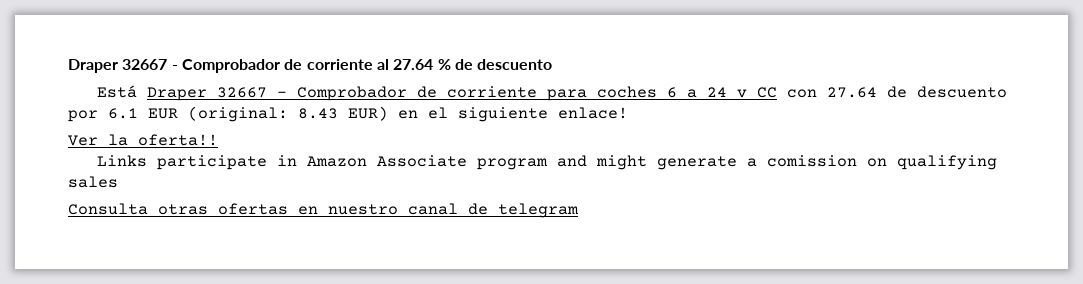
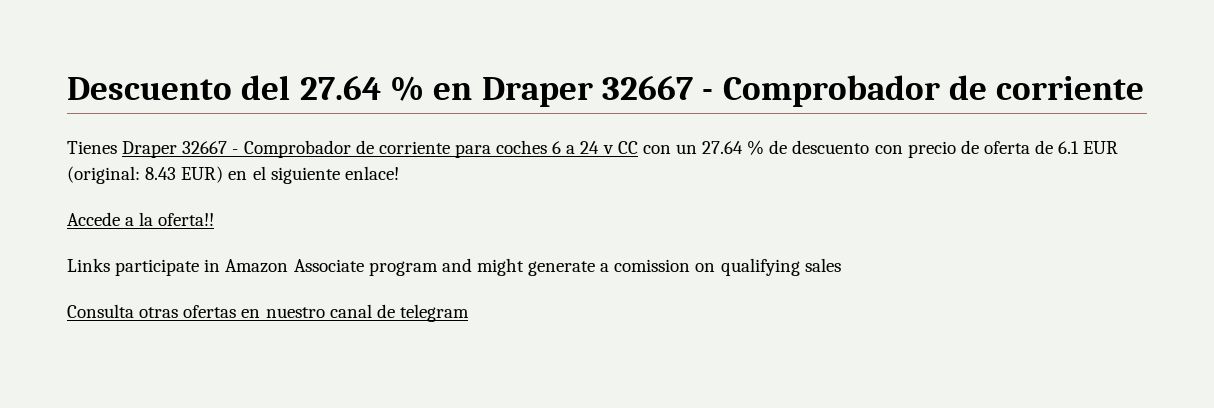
[68,59,553,73] [97,85,138,98] Draper 32667 - Comprobador de corriente al 27.64 % de descuento // Está -> [67,75,1145,107] [67,141,117,154] Descuento del 27.64 % en Draper 32667 - Comprobador de corriente // Tienes
[827,86,1008,98] [68,110,98,122] 27.64 de descuento por -> [675,140,1054,158] un 27.64 % de descuento con precio de oferta de
[68,135,98,146] Ver -> [67,212,135,226] Accede a

